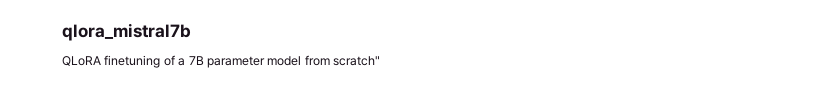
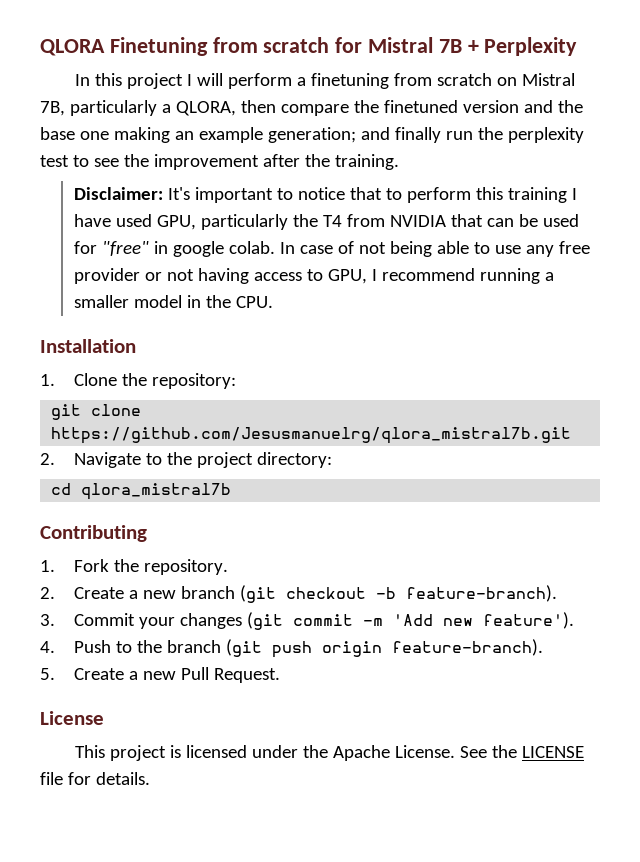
[62,23,191,41] [62,55,380,68] qlora_mistral7b // QLoRA finetuning of a 7B parameter model from scratch" -> [40,37,578,56] [75,73,576,89] [40,100,583,116] [40,127,584,143] [40,154,399,170] [73,187,577,203] [73,214,579,230] [73,241,590,257] [73,268,554,284] [73,295,273,308] [40,339,136,353] [40,373,236,389] [51,404,142,420] [51,427,572,444] [40,452,332,468] [51,483,232,500] [40,525,147,542] [40,559,228,575] [40,585,557,603] [40,612,574,630] [40,639,543,658] [40,667,280,683] [40,711,104,725] [75,745,585,761] [40,772,150,785] QLORA Finetuning from scratch for Mistral 7B + Perplexity // In this project I will perform a finetuning from scratch on Mistral 7B, particularly a QLORA, then compare the finetuned version and the base one making an example generation; and finally run the perplexity test to see the improvement after the training. // Disclaimer: It's important to notice that to perform this training I have used GPU, particularly the T4 from NVIDIA that can be used for "free" in google colab. In case of not being able to use any free provider or not having access to GPU, I recommend running a smaller model in the CPU. // Installation // 1. Clone the repository: // git clone https://github.com/Jesusmanuelrg/qlora_mistral7b.git // 2. Navigate to the project directory: // cd qlora_mistral7b // Contributing // 1. Fork the repository. // 2. Create a new branch (git checkout -b feature-branch). // 3. Commit your changes (git commit -m 'Add new feature'). // 4. Push to the branch (git push origin feature-branch). // 5. Create a new Pull Request. // License // This project is licensed under the Apache License. See the LICENSE file for details.

